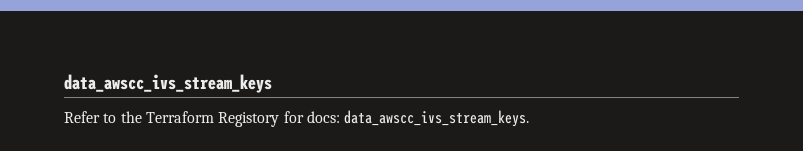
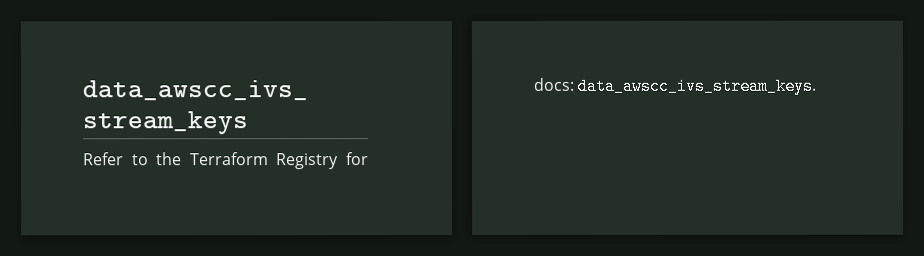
[218,112,280,127] Registory -> [276,153,340,170] Registry

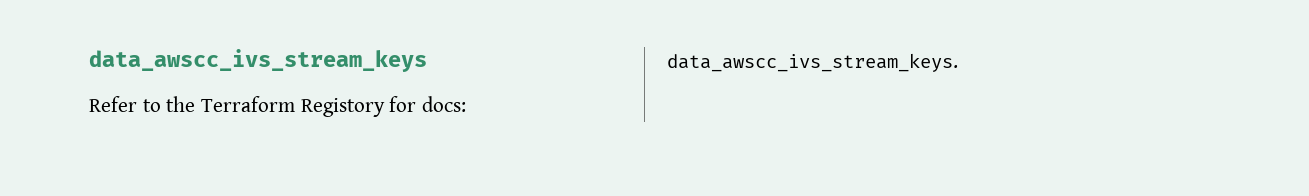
[276,153,340,170] Registry -> [300,98,385,117] Registory

